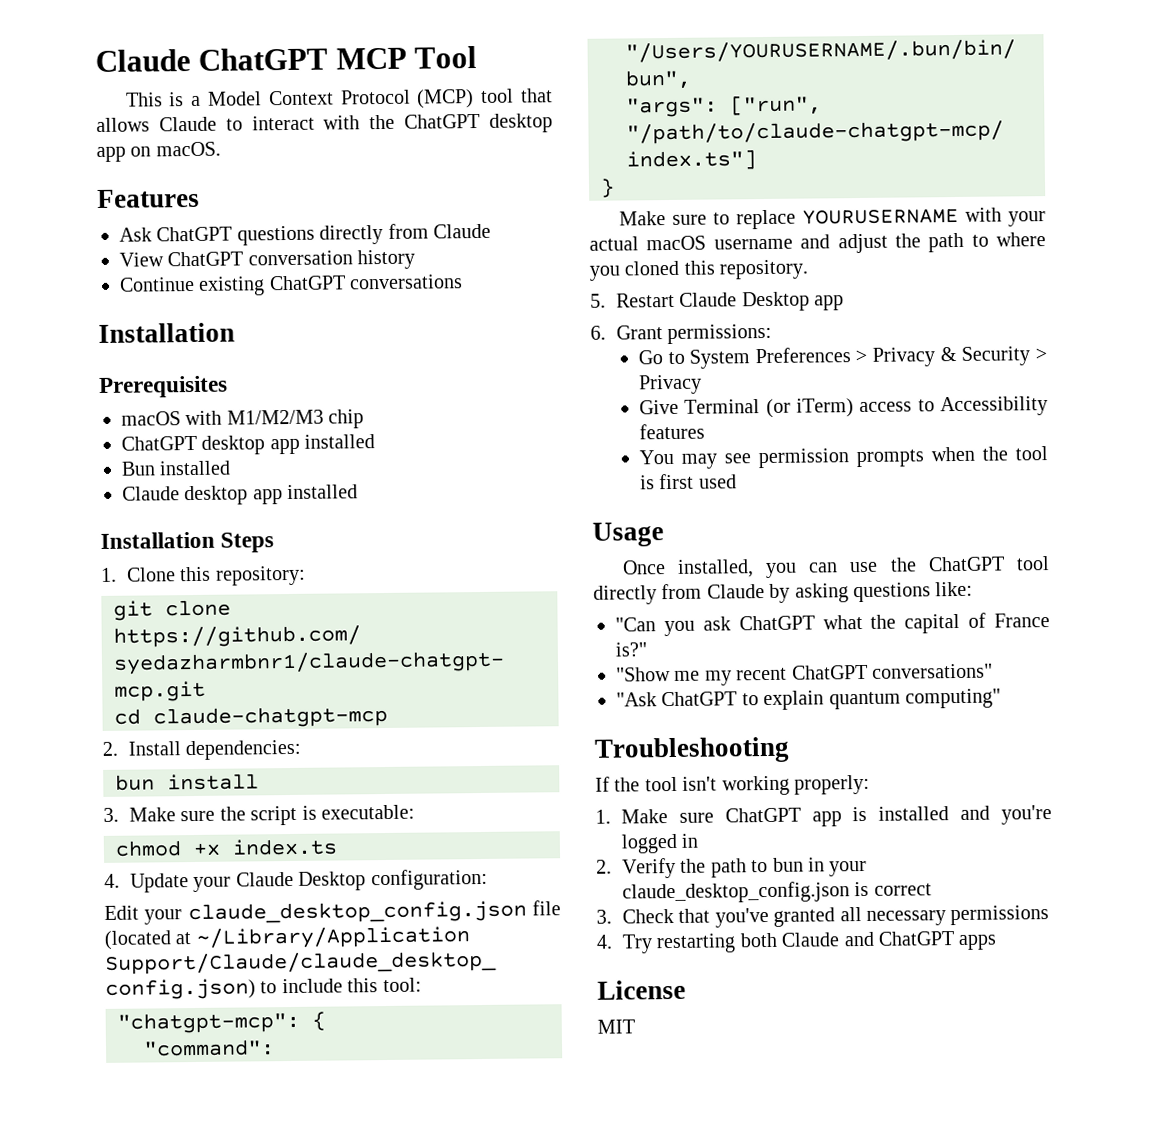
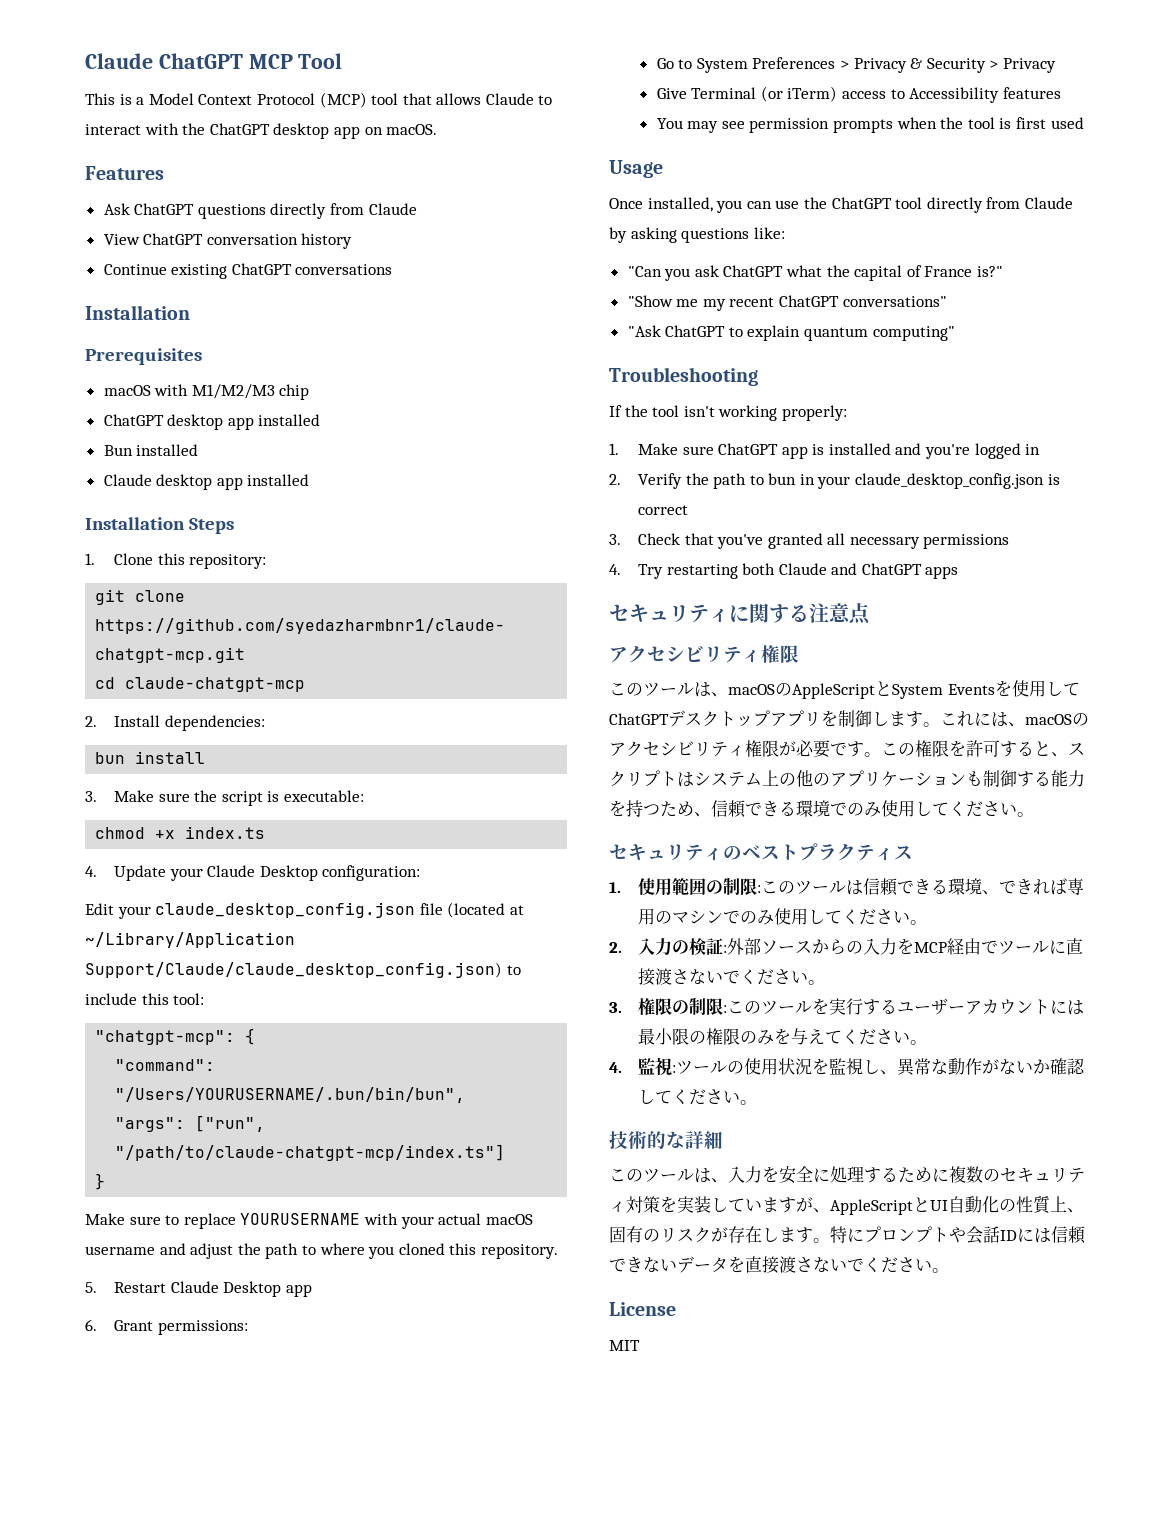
(998, 942) none -> [609,603,871,625] [609,645,799,663] [609,680,1080,699] [609,710,1089,727] [609,740,1085,758] [609,770,1085,787] [609,800,1034,818] [609,843,913,861] [609,877,1084,896] [637,908,927,925] [609,938,1083,956] [637,968,825,986] [609,997,1084,1016] [637,1028,927,1045] [609,1057,1085,1076] [637,1089,757,1105] [609,1131,723,1149] [609,1166,1085,1184] [609,1196,1084,1215] [609,1226,1086,1244] [609,1256,949,1274] // セキュリティに関する注意点 // アクセシビリティ権限 // このツールは、macOSのAppleScriptとSystem Eventsを使用してChatGPTデスクトップアプリを制御します。これには、macOSのアクセシビリティ権限が必要です。この権限を許可すると、スクリプトはシステム上の他のアプリケーションも制御する能力を持つため、信頼できる環境でのみ使用してください。 // セキュリティのベストプラクティス // 1.使用範囲の制限:このツールは信頼できる環境、できれば専用のマシンでのみ使用してください。 // 2.入力の検証:外部ソースからの入力をMCP経由でツールに直接渡さないでください。 // 3.権限の制限:このツールを実行するユーザーアカウントには最小限の権限のみを与えてください。 // 4.監視:ツールの使用状況を監視し、異常な動作がないか確認してください。 // 技術的な詳細 // このツールは、入力を安全に処理するために複数のセキュリティ対策を実装していますが、AppleScriptとUI自動化の性質上、固有のリスクが存在します。特にプロンプトや会話IDには信頼できないデータを直接渡さないでください。

